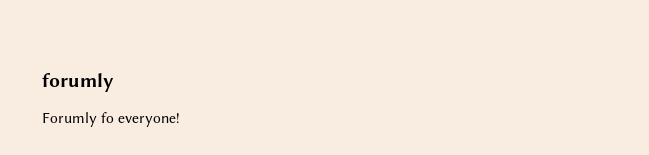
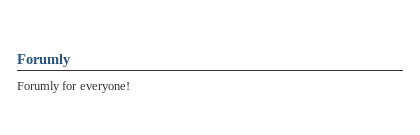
[42,73,114,92] [42,112,115,127] forumly // Forumly fo -> [17,54,71,67] [17,81,78,93] Forumly // Forumly for

